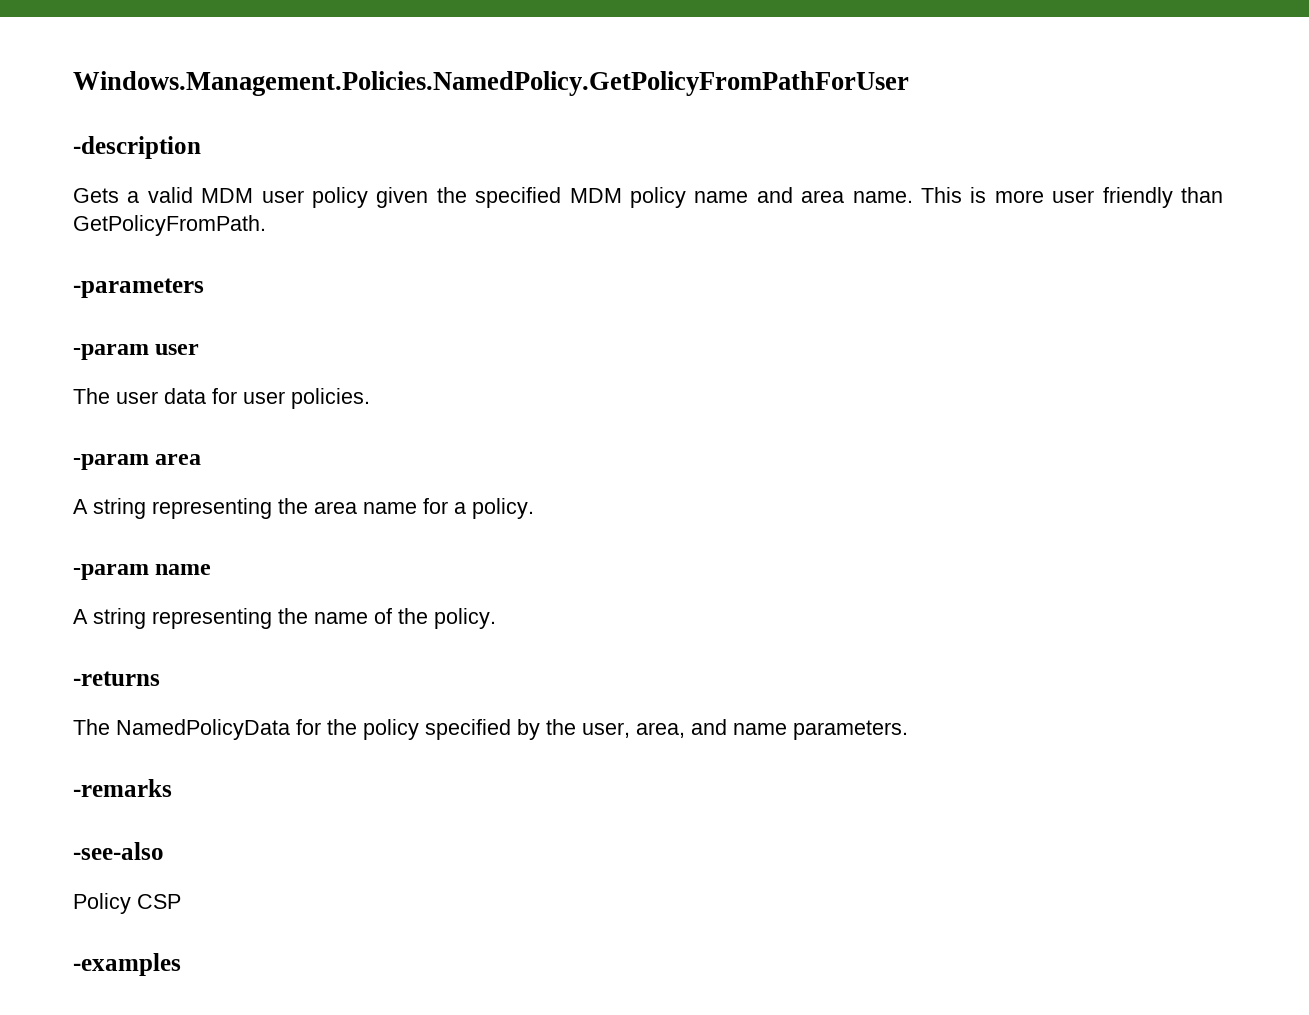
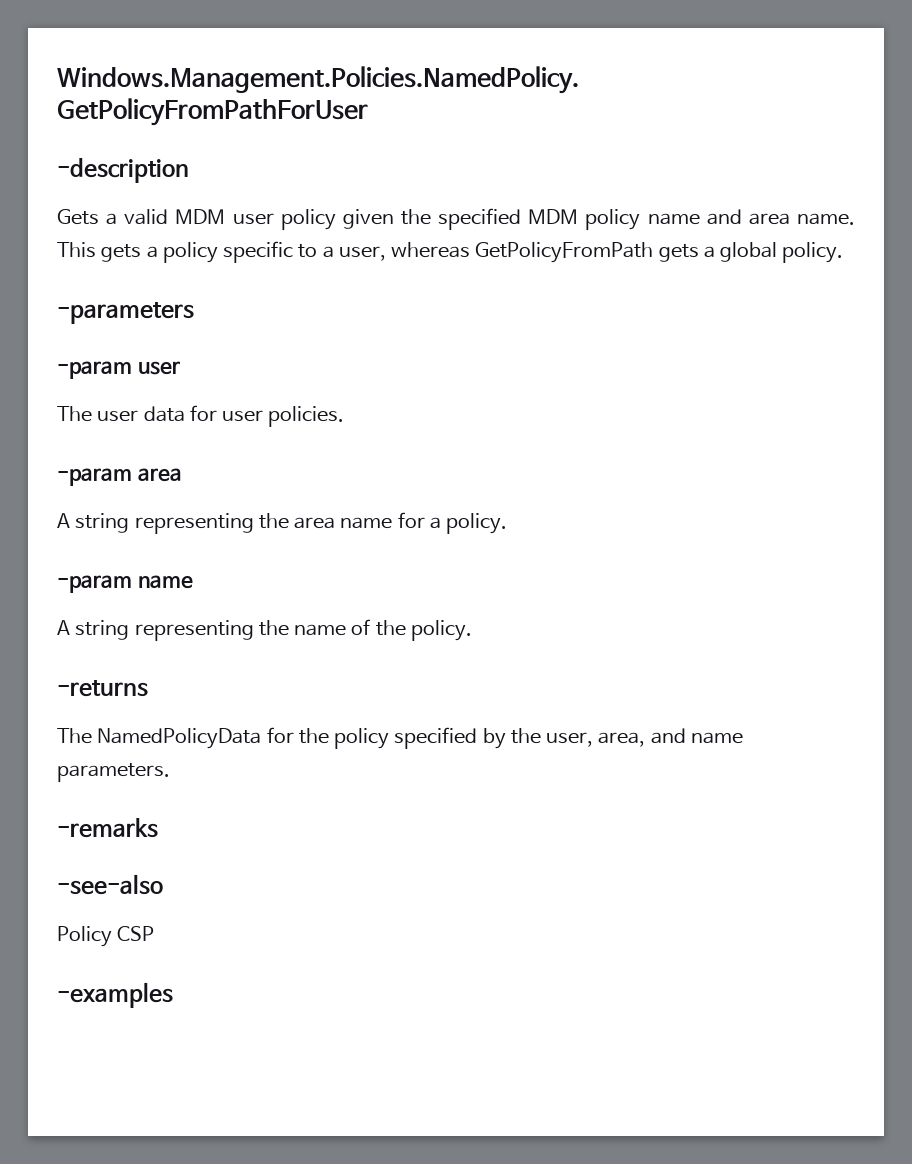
[970,187,1223,208] [73,215,266,236] is more user friendly than GetPolicyFromPath. -> [101,241,844,263] gets a policy specific to a user, whereas GetPolicyFromPath gets a global policy.

